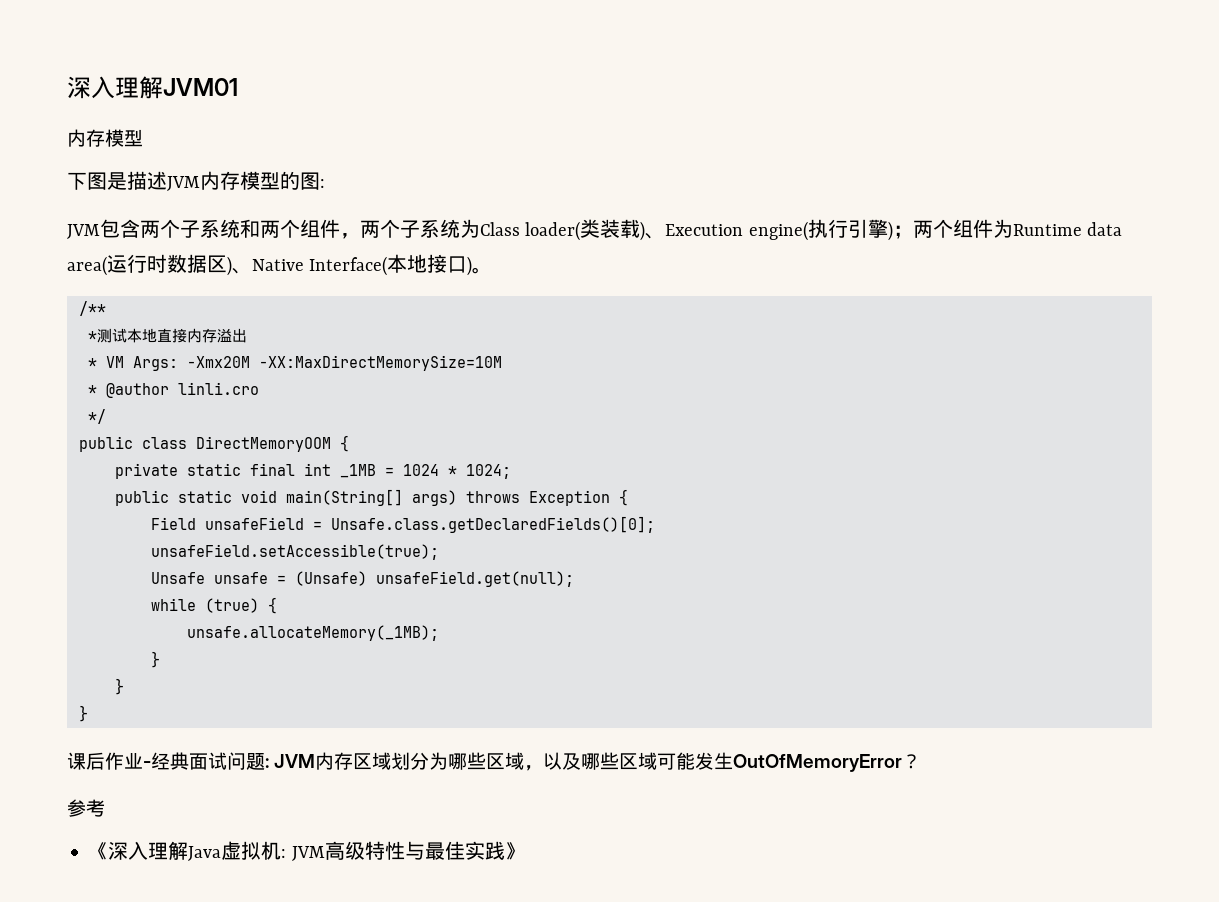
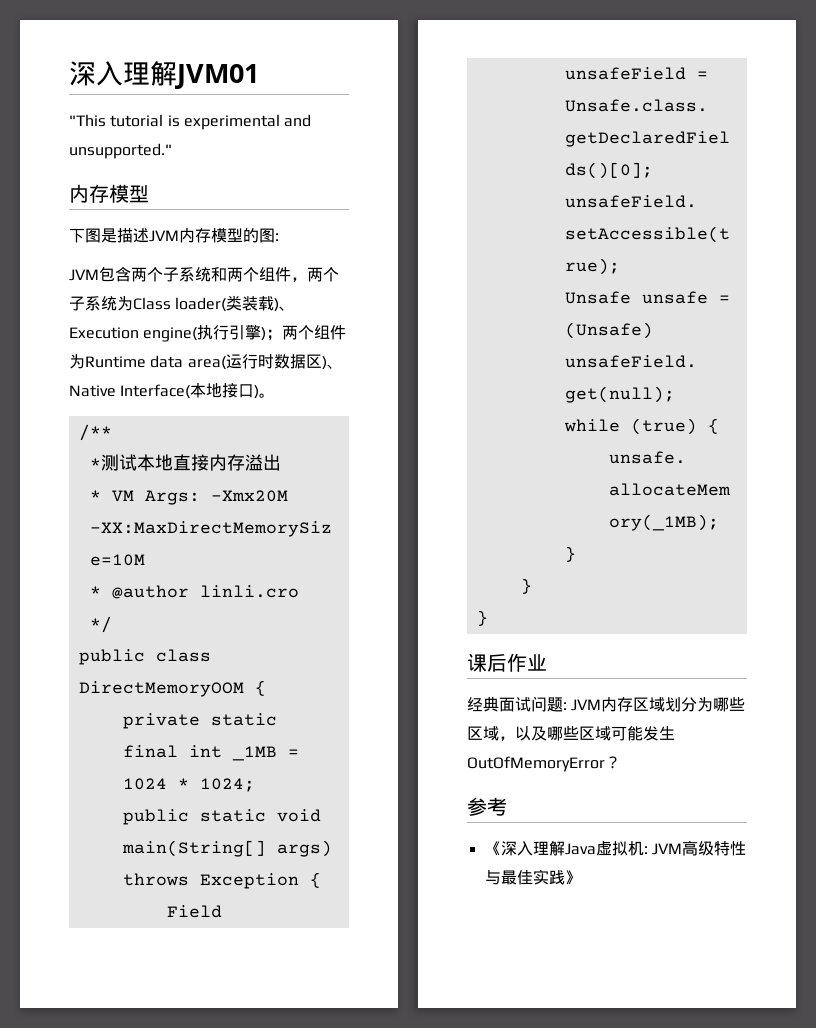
(238, 87) none -> [69,114,312,130] [69,143,172,159] // "This tutorial is experimental and unsupported."
[143,761,151,768] - -> (547, 662) //

